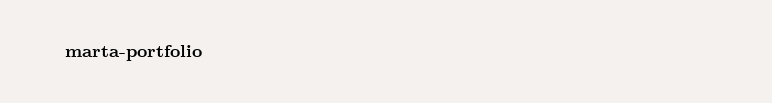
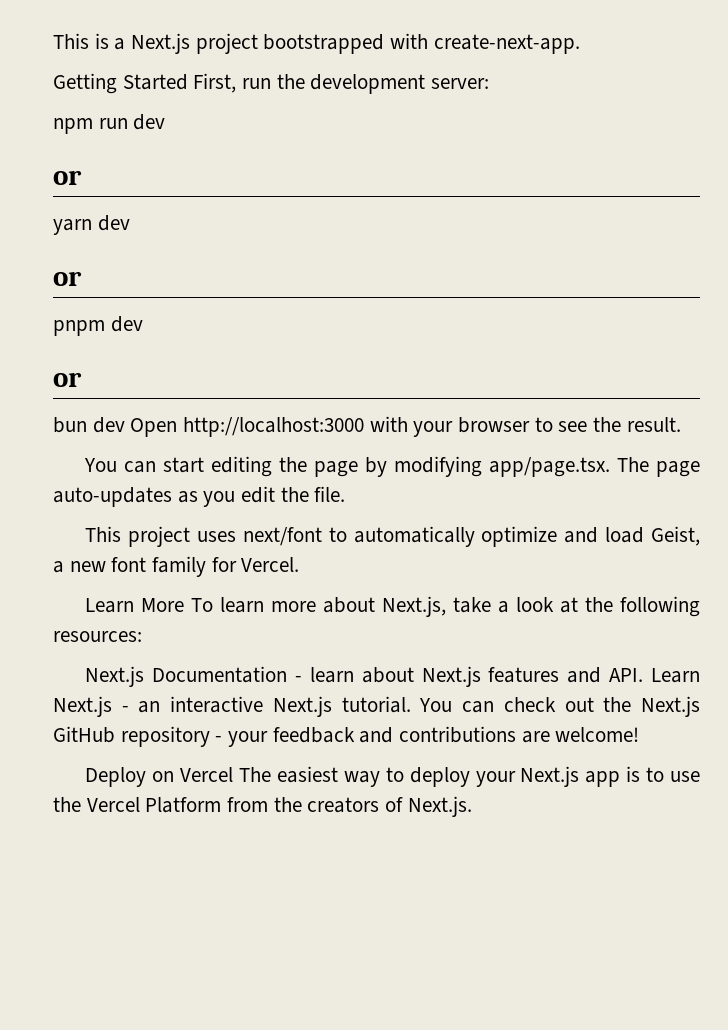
[65,45,202,61] marta-portfolio -> [53,33,580,54] [53,73,490,94] [53,114,166,134] [53,170,82,185] [53,215,130,235] [53,271,82,286] [53,316,143,336] [53,372,82,387] [53,416,681,437] [84,456,700,477] [53,486,346,507] [85,526,700,547] [53,556,300,577] [85,596,700,617] [53,631,142,642] [85,666,700,687] [53,696,701,717] [53,726,640,747] [85,766,700,787] [53,796,472,817] This is a Next.js project bootstrapped with create-next-app. // Getting Started First, run the development server: // npm run dev // or // yarn dev // or // pnpm dev // or // bun dev Open http://localhost:3000 with your browser to see the result. // You can start editing the page by modifying app/page.tsx. The page auto-updates as you edit the file. // This project uses next/font to automatically optimize and load Geist, a new font family for Vercel. // Learn More To learn more about Next.js, take a look at the following resources: // Next.js Documentation - learn about Next.js features and API. Learn Next.js - an interactive Next.js tutorial. You can check out the Next.js GitHub repository - your feedback and contributions are welcome! // Deploy on Vercel The easiest way to deploy your Next.js app is to use the Vercel Platform from the creators of Next.js.

